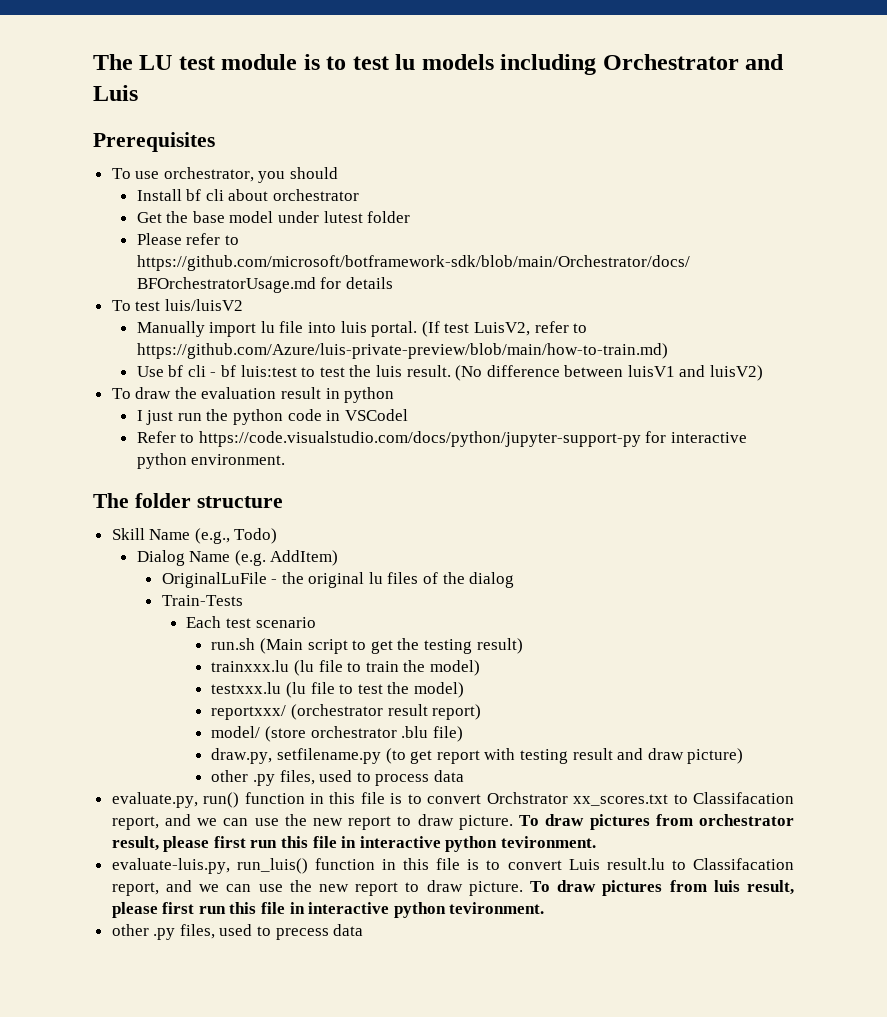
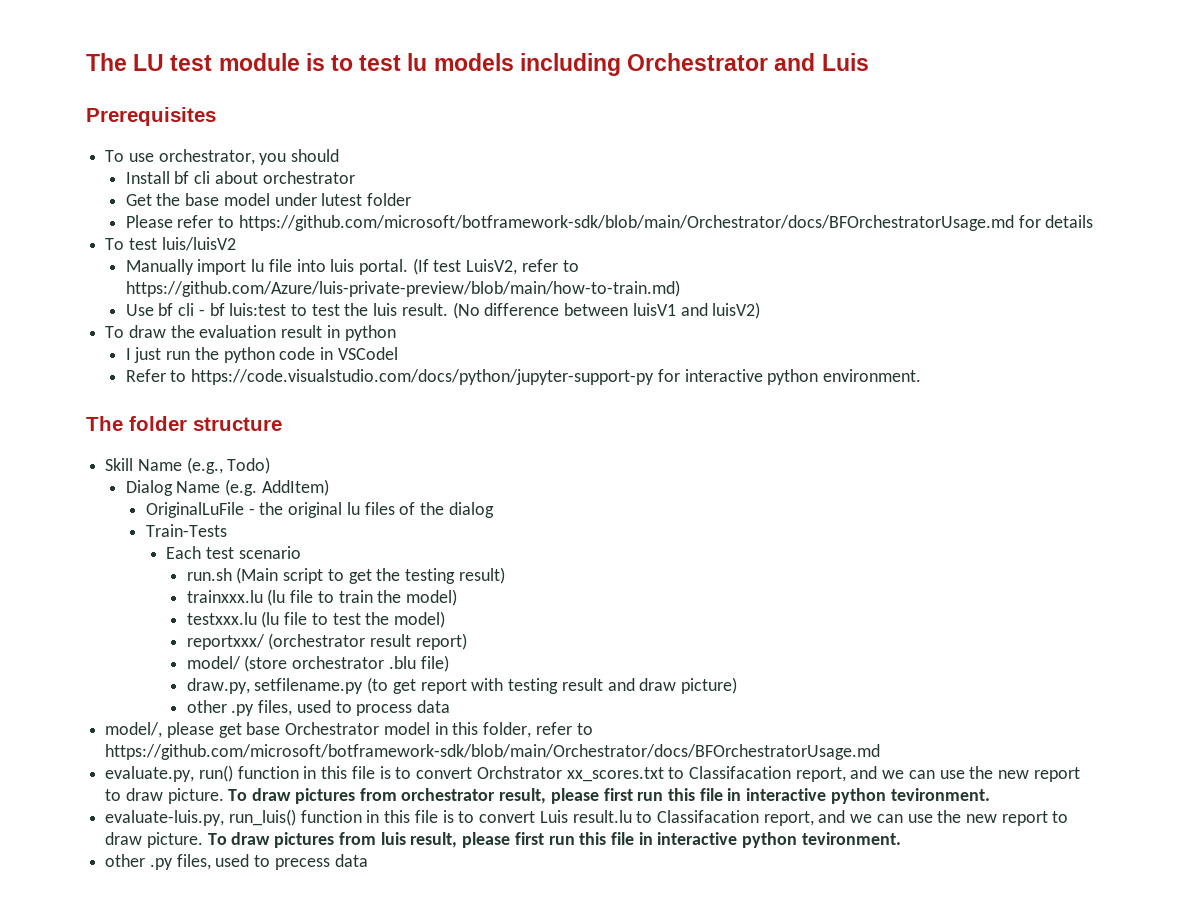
(464, 776) none -> [105,722,593,738] [105,744,881,760] // model/, please get base Orchestrator model in this folder, refer to https://github.com/microsoft/botframework-sdk/blob/main/Orchestrator/docs/BFOrchestratorUsage.md

